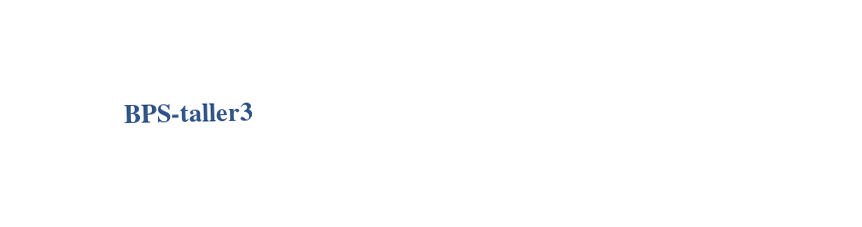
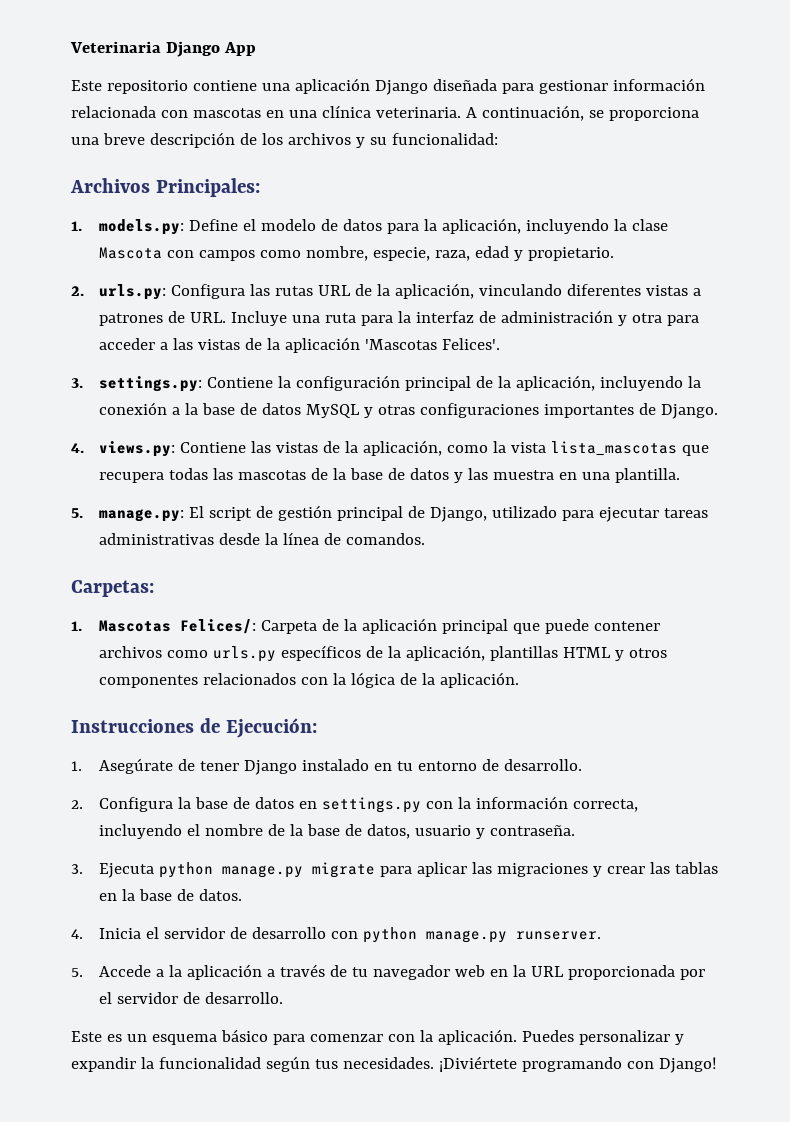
[123,102,254,124] BPS-taller3 -> [70,41,256,57] [71,78,705,95] [71,105,699,121] [71,132,498,148] [70,178,260,197] [71,218,668,235] [98,246,614,261] [71,283,701,300] [98,310,699,326] [98,337,500,353] [71,375,701,392] [98,402,718,419] [71,440,709,457] [98,468,680,483] [71,505,708,522] [98,532,425,545] [71,580,154,597] [71,618,660,634] [98,645,667,662] [98,672,519,688] [71,718,317,738] [71,758,582,775] [71,796,638,813] [98,824,575,839] [71,862,718,878] [98,889,242,901] [71,927,601,943] [71,964,705,980] [98,992,283,1004] [71,1029,684,1045] [71,1056,717,1073] Veterinaria Django App // Este repositorio contiene una aplicación Django diseñada para gestionar información relacionada con mascotas en una clínica veterinaria. A continuación, se proporciona una breve descripción de los archivos y su funcionalidad: // Archivos Principales: // 1. models.py: Define el modelo de datos para la aplicación, incluyendo la clase Mascota con campos como nombre, especie, raza, edad y propietario. // 2. urls.py: Configura las rutas URL de la aplicación, vinculando diferentes vistas a patrones de URL. Incluye una ruta para la interfaz de administración y otra para acceder a las vistas de la aplicación 'Mascotas Felices'. // 3. settings.py: Contiene la configuración principal de la aplicación, incluyendo la conexión a la base de datos MySQL y otras configuraciones importantes de Django. // 4. views.py: Contiene las vistas de la aplicación, como la vista lista_mascotas que recupera todas las mascotas de la base de datos y las muestra en una plantilla. // 5. manage.py: El script de gestión principal de Django, utilizado para ejecutar tareas administrativas desde la línea de comandos. // Carpetas: // 1. Mascotas Felices/: Carpeta de la aplicación principal que puede contener archivos como urls.py específicos de la aplicación, plantillas HTML y otros componentes relacionados con la lógica de la aplicación. // Instrucciones de Ejecución: // 1. Asegúrate de tener Django instalado en tu entorno de desarrollo. // 2. Configura la base de datos en settings.py con la información correcta, incluyendo el nombre de la base de datos, usuario y contraseña. // 3. Ejecuta python manage.py migrate para aplicar las migraciones y crear las tablas en la base de datos. // 4. Inicia el servidor de desarrollo con python manage.py runserver. // 5. Accede a la aplicación a través de tu navegador web en la URL proporcionada por el servidor de desarrollo. // Este es un esquema básico para comenzar con la aplicación. Puedes personalizar y expandir la funcionalidad según tus necesidades. ¡Diviértete programando con Django!

